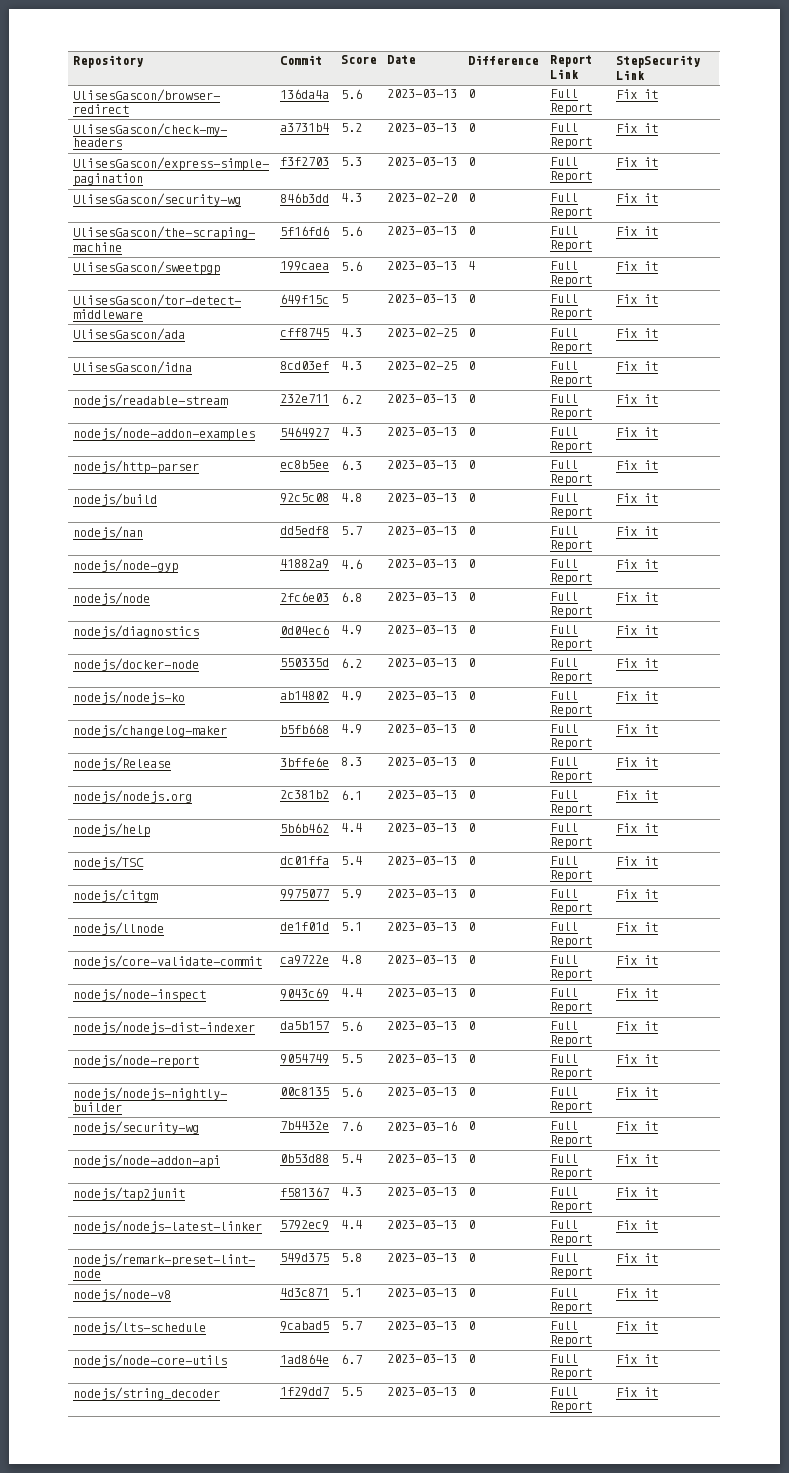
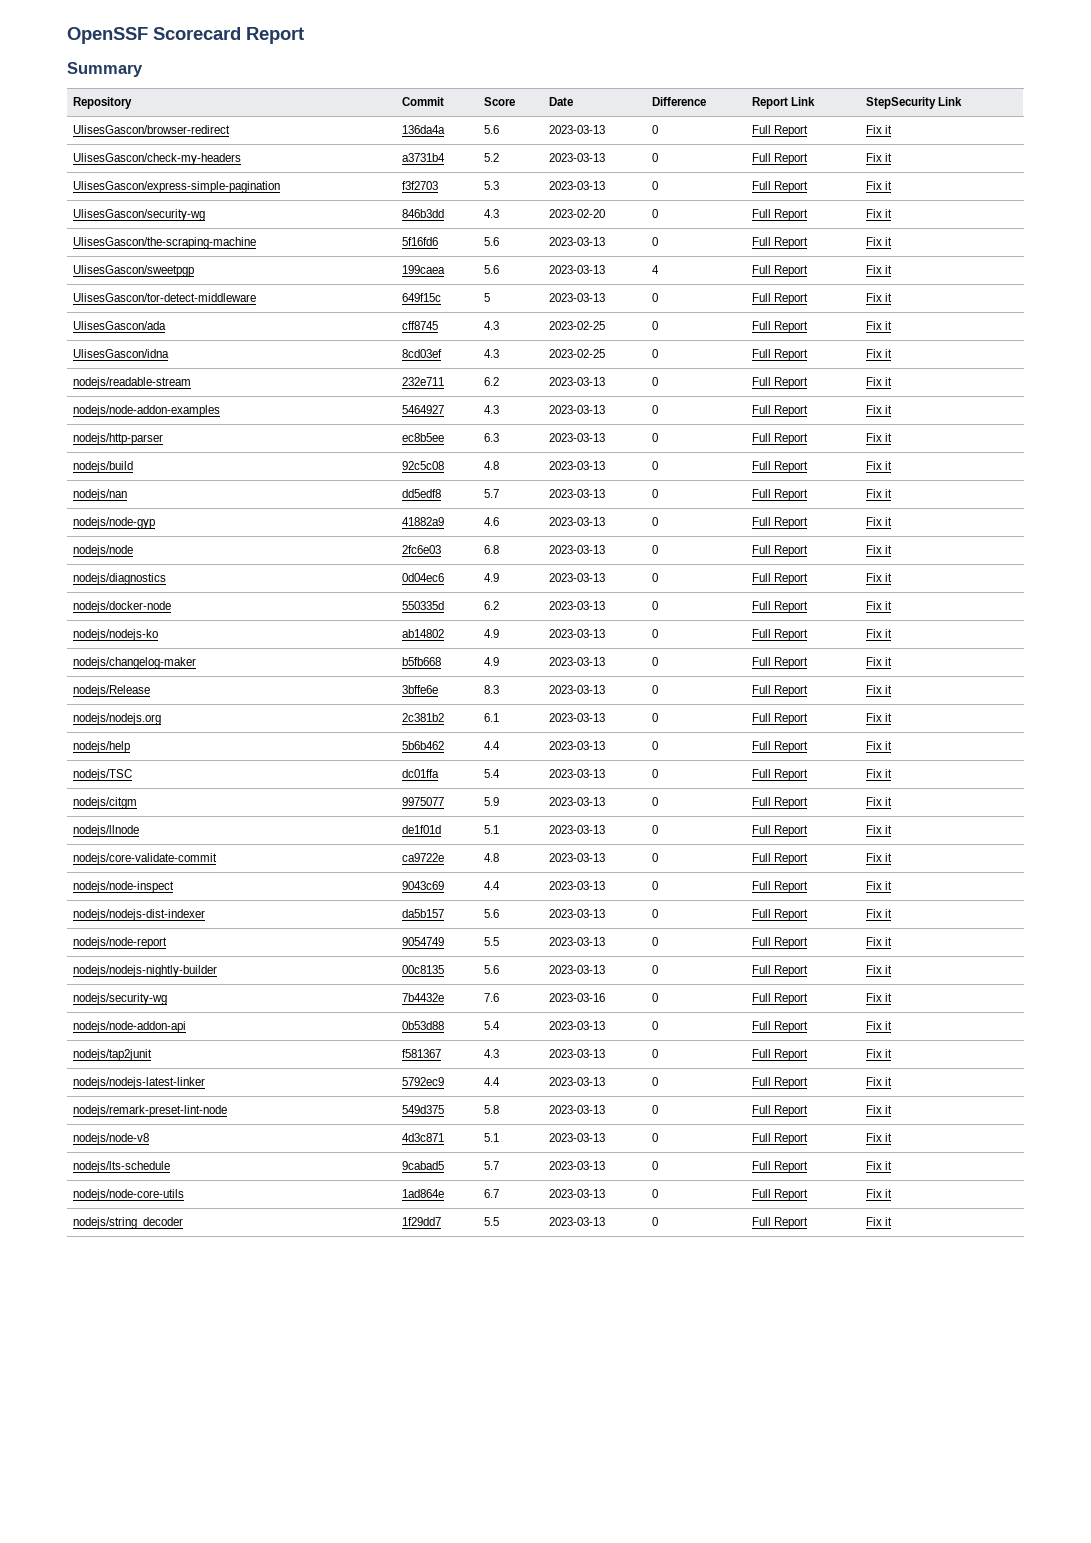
(73, 61) none -> [67,27,304,44] [67,62,143,77] OpenSSF Scorecard Report // Summary //

